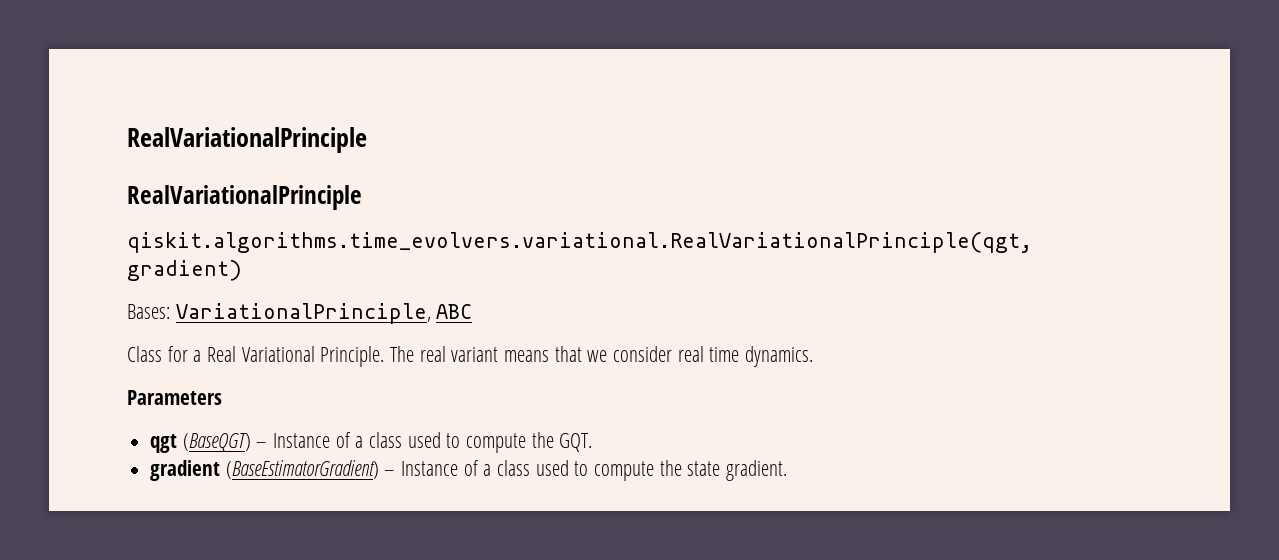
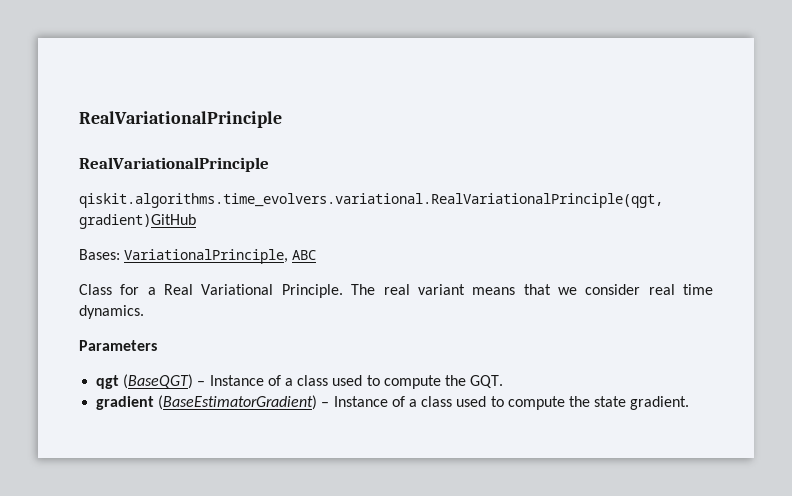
[127,260,242,281] gradient) -> [79,214,196,229] gradient)GitHub

